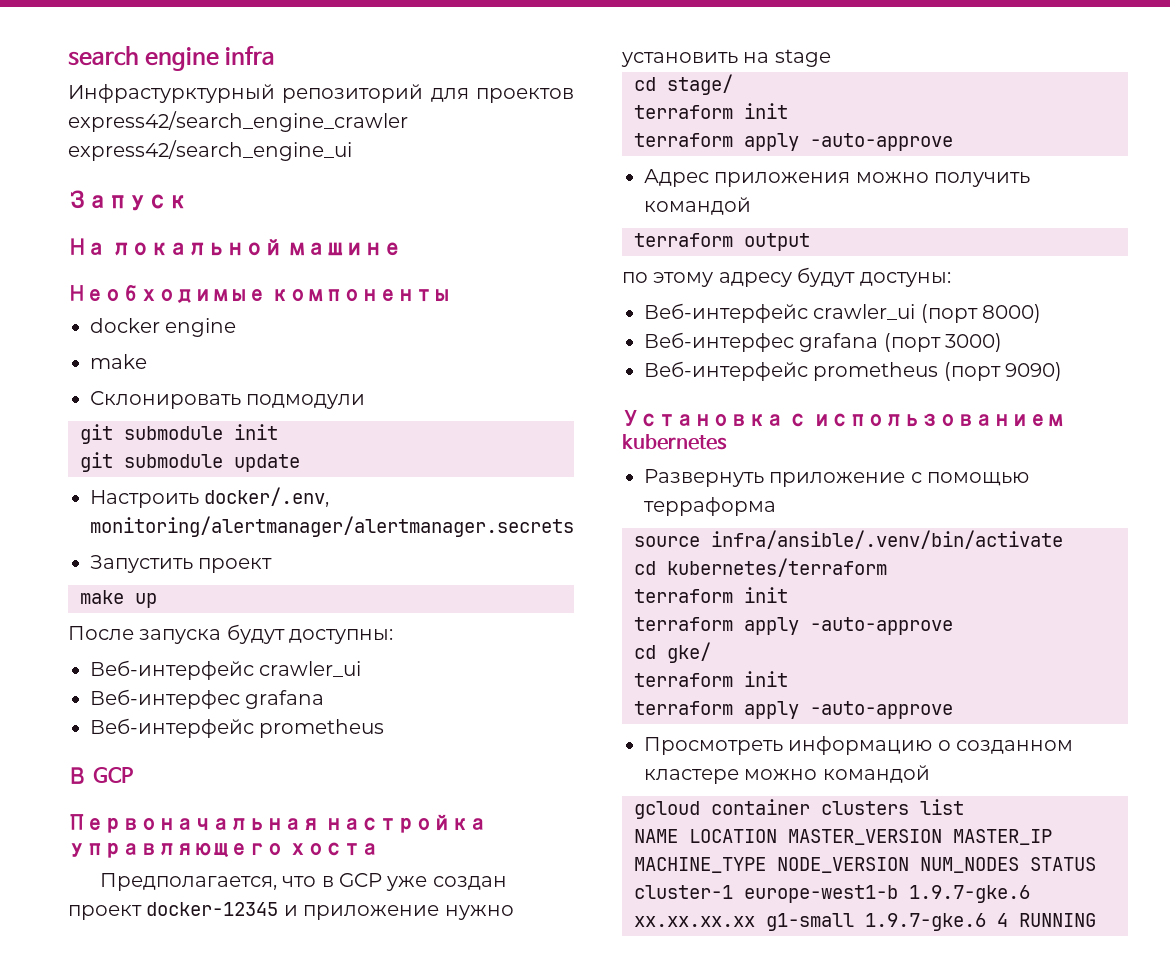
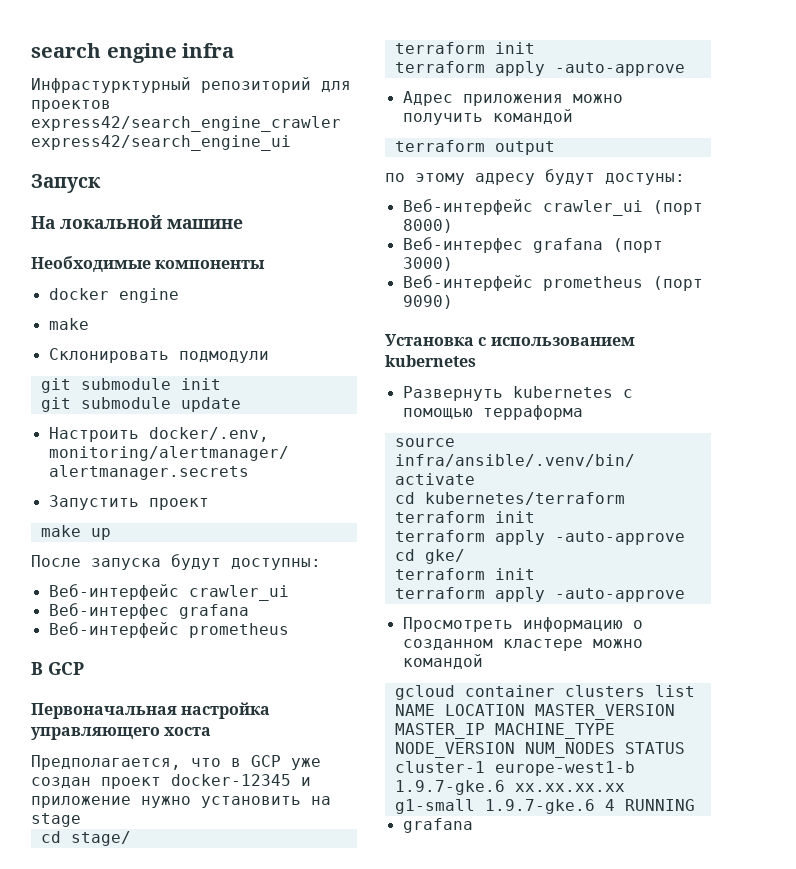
[769,472,906,487] приложение -> [512,386,613,398] kubernetes
(1096, 920) none -> [402,818,473,833] // grafana

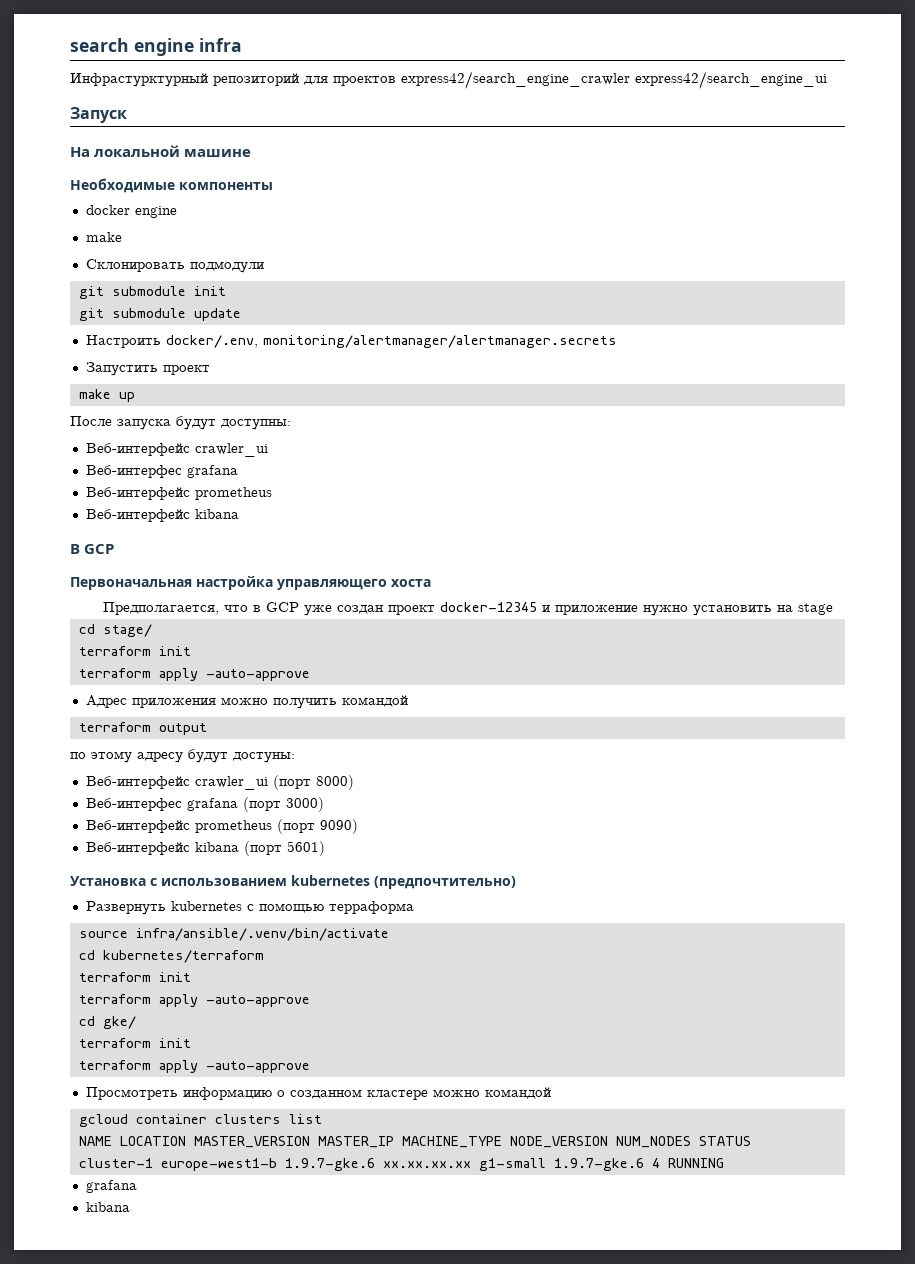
(289, 630) none -> [85,509,239,522] // Веб-интерфейс kibana
(453, 302) none -> [85,841,325,856] // Веб-интерфейс kibana (порт 5601)
(476, 361) none -> [374,876,516,889] (предпочтительно)
(473, 825) none -> [85,1202,130,1212] // kibana

